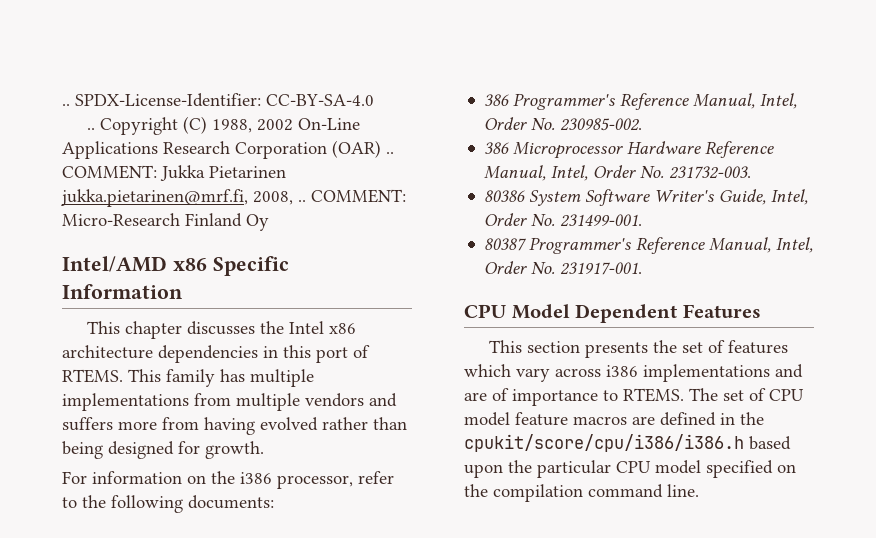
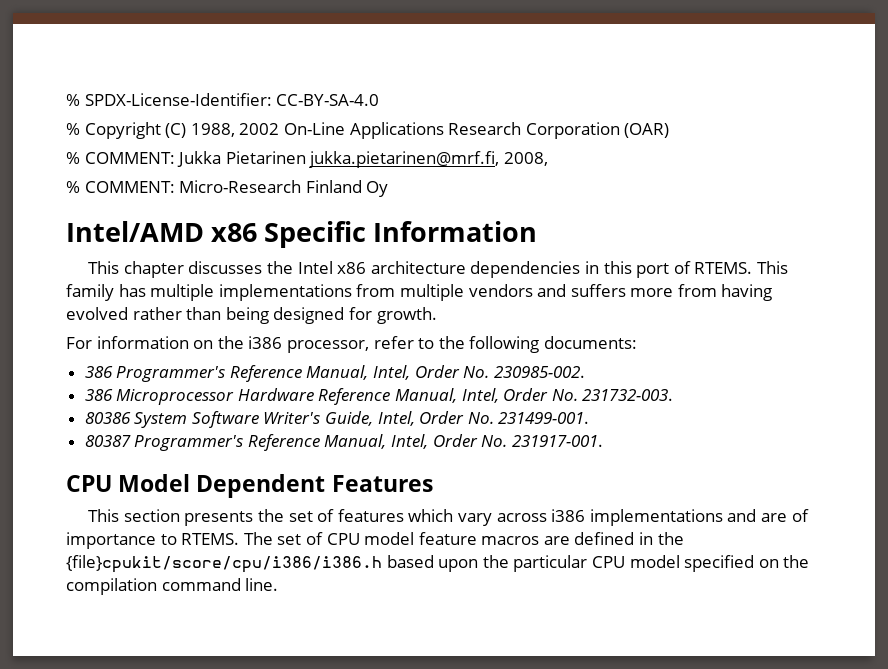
[62,104,70,106] .. -> [66,94,80,106] %
[87,128,96,130] .. -> [66,123,80,135] %
[386,152,394,154] .. -> [66,152,80,164] // %
[298,200,306,202] .. -> [66,181,80,193] // %
[464,434,744,452] cpukit/score/cpu/i386/i386.h -> [66,555,382,573] {file}cpukit/score/cpu/i386/i386.h

